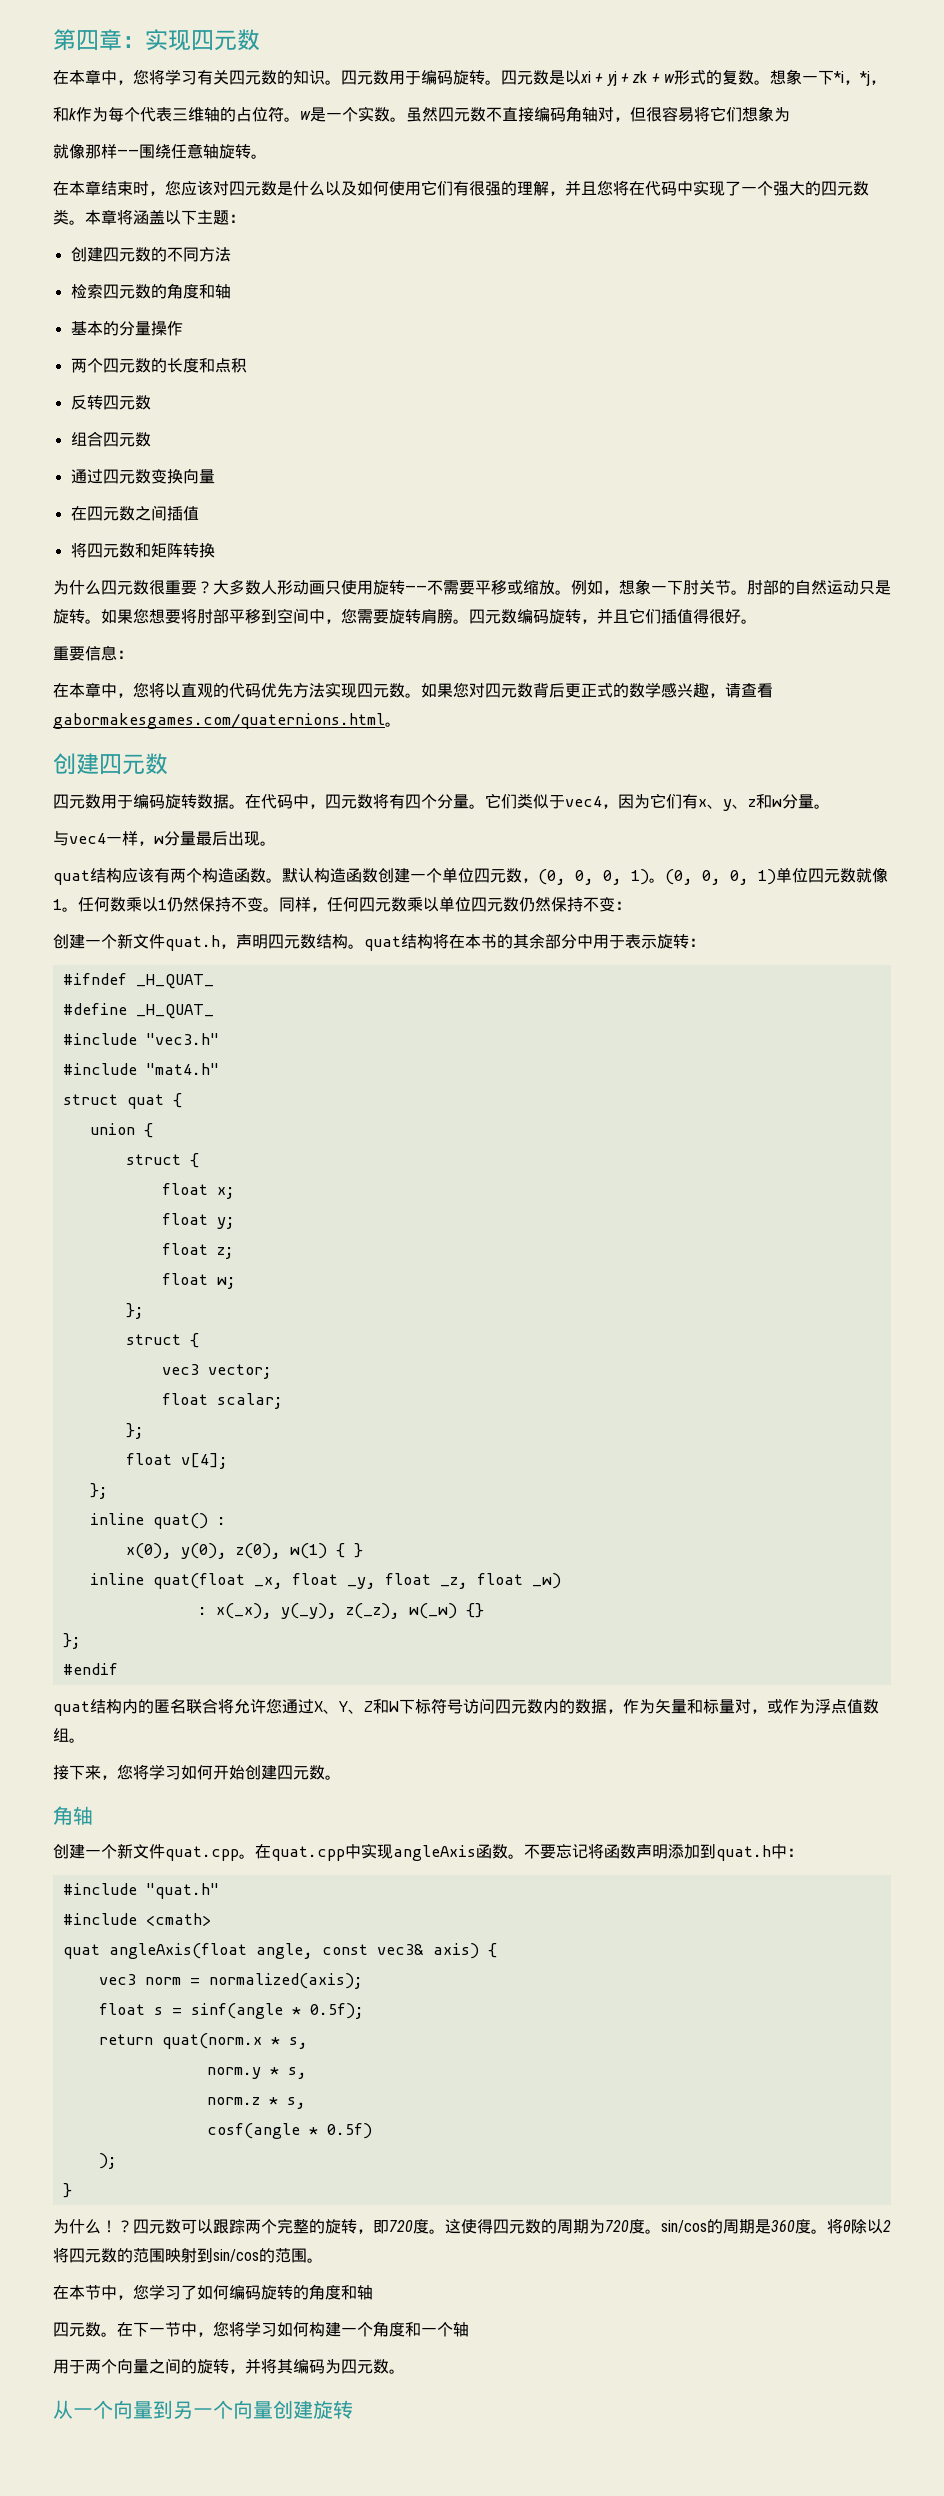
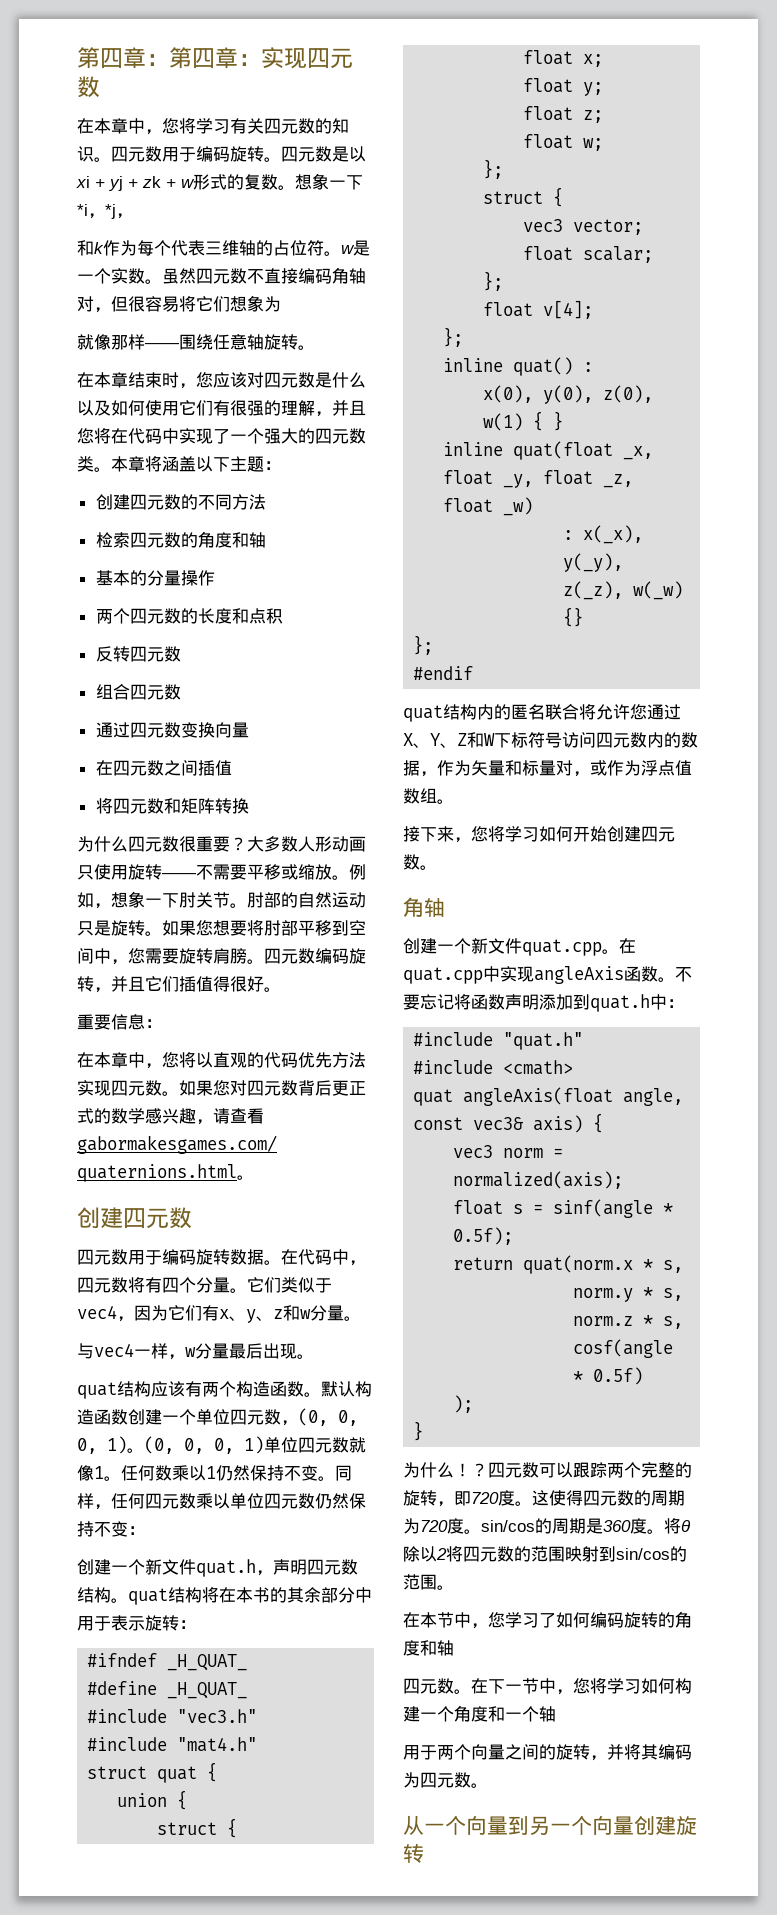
[53,29,145,51] 第四章： -> [77,47,261,69] 第四章：第四章：

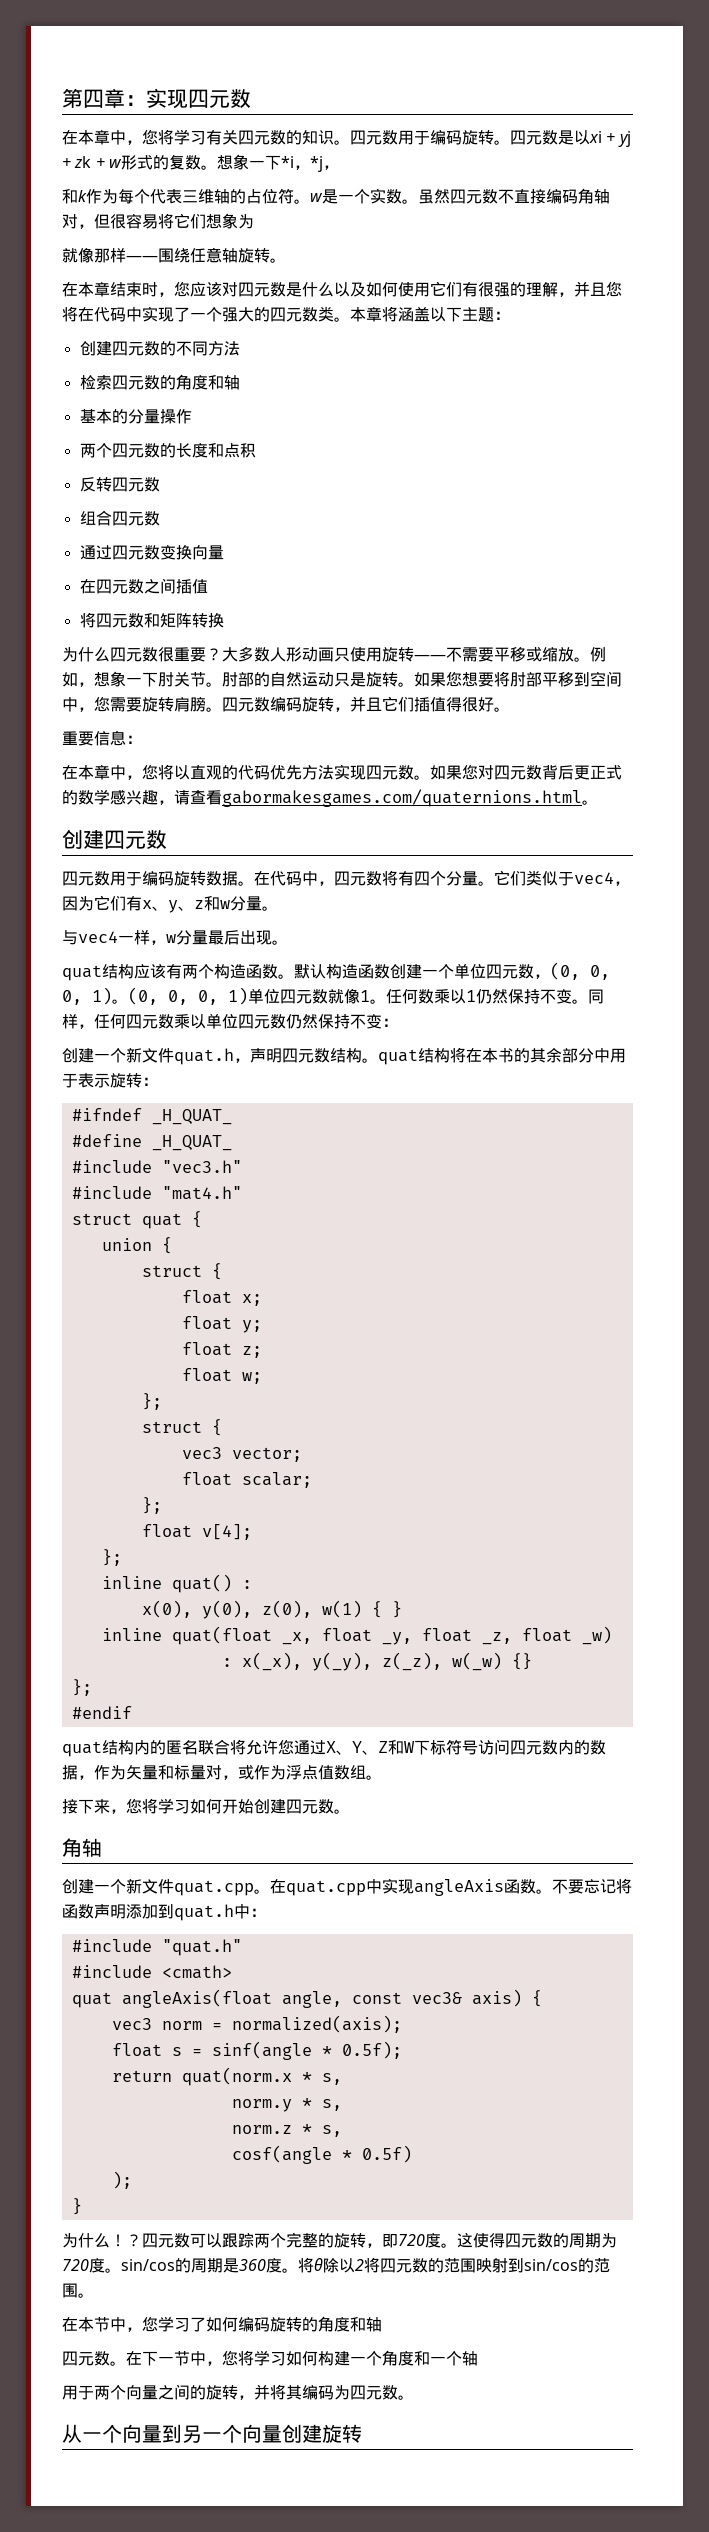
[77,47,261,69] 第四章：第四章： -> [62,88,146,108] 第四章：

